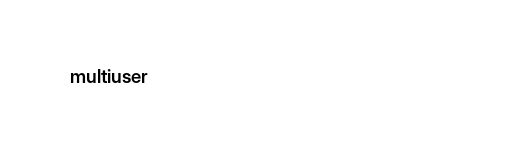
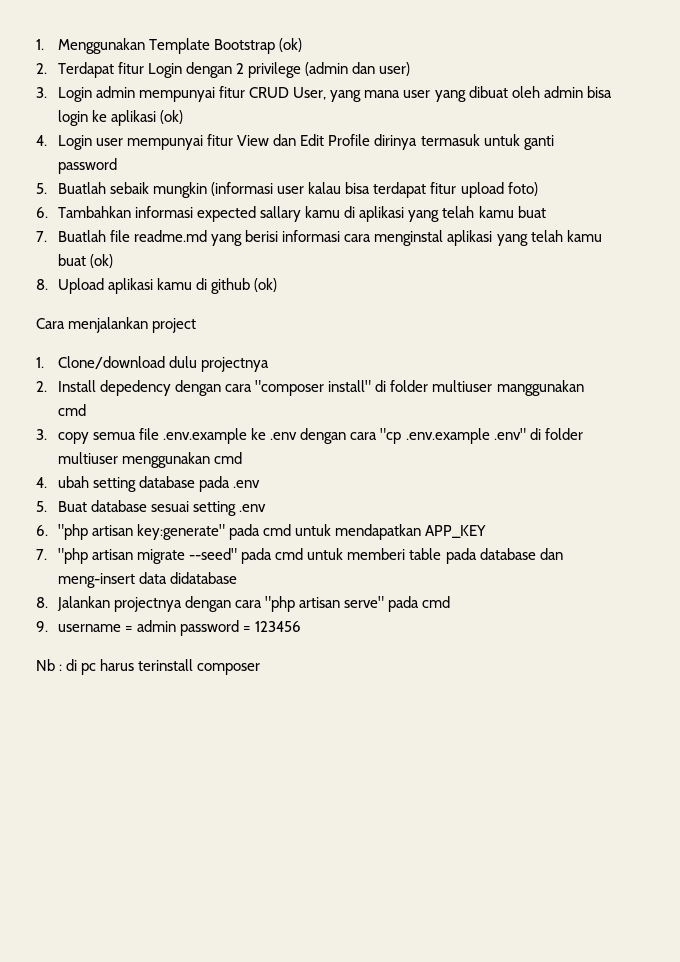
[70,69,148,83] multiuser -> [36,38,303,54] [36,62,411,78] [36,86,612,102] [58,110,184,126] [36,134,554,150] [58,158,118,174] [36,182,538,198] [36,206,546,222] [36,230,602,246] [58,254,114,268] [36,278,278,294] [36,317,197,333] [36,356,270,372] [36,380,584,396] [58,404,87,416] [36,428,583,444] [58,452,243,468] [36,476,261,492] [36,500,267,516] [36,524,487,540] [36,548,563,564] [58,572,238,588] [36,596,451,612] [36,620,302,636] [36,659,261,675] 1. Menggunakan Template Bootstrap (ok) // 2. Terdapat fitur Login dengan 2 privilege (admin dan user) // 3. Login admin mempunyai fitur CRUD User, yang mana user yang dibuat oleh admin bisa login ke aplikasi (ok) // 4. Login user mempunyai fitur View dan Edit Profile dirinya termasuk untuk ganti password // 5. Buatlah sebaik mungkin (informasi user kalau bisa terdapat fitur upload foto) // 6. Tambahkan informasi expected sallary kamu di aplikasi yang telah kamu buat // 7. Buatlah file readme.md yang berisi informasi cara menginstal aplikasi yang telah kamu buat (ok) // 8. Upload aplikasi kamu di github (ok) // Cara menjalankan project // 1. Clone/download dulu projectnya // 2. Install depedency dengan cara "composer install" di folder multiuser manggunakan cmd // 3. copy semua file .env.example ke .env dengan cara "cp .env.example .env" di folder multiuser menggunakan cmd // 4. ubah setting database pada .env // 5. Buat database sesuai setting .env // 6. "php artisan key:generate" pada cmd untuk mendapatkan APP_KEY // 7. "php artisan migrate --seed" pada cmd untuk memberi table pada database dan meng-insert data didatabase // 8. Jalankan projectnya dengan cara "php artisan serve" pada cmd // 9. username = admin password = 123456 // Nb : di pc harus terinstall composer

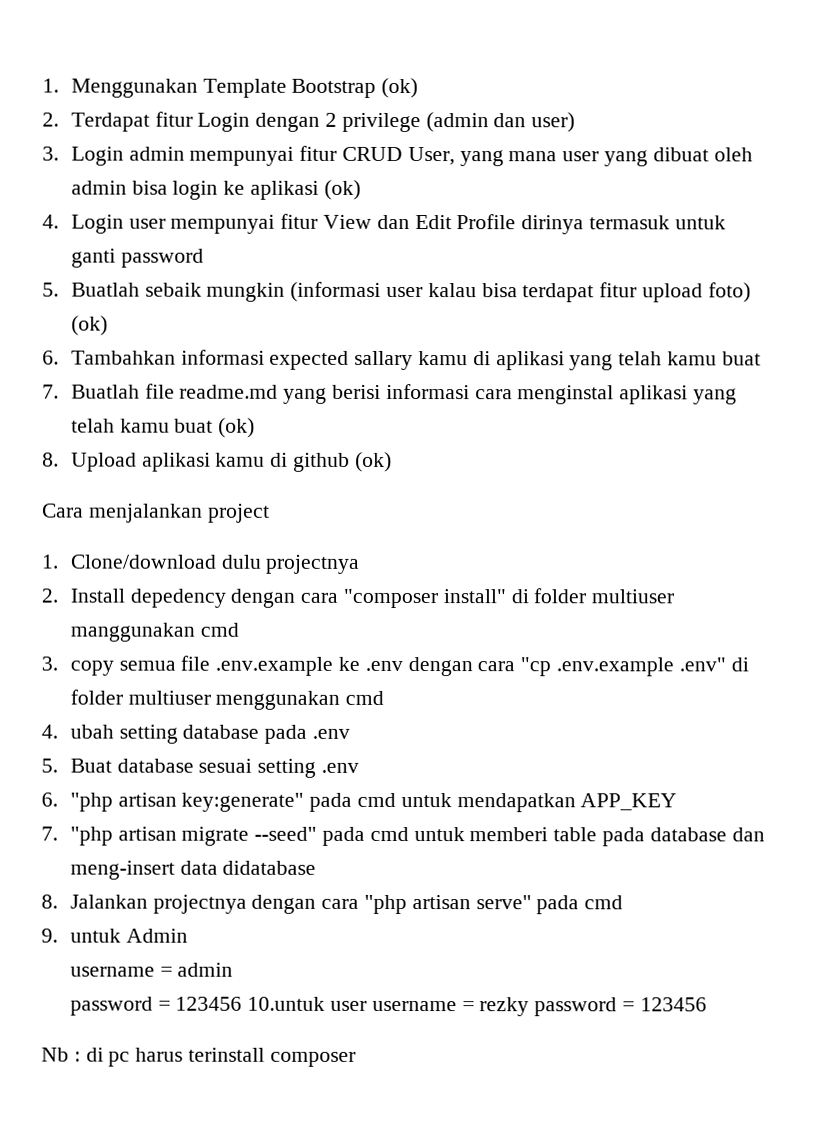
(538, 189) none -> [70,315,108,336] (ok)
(48, 626) none -> [69,928,188,943] untuk Admin //
(177, 626) none -> [69,996,530,1017] // password = 123456 10.untuk user username = rezky

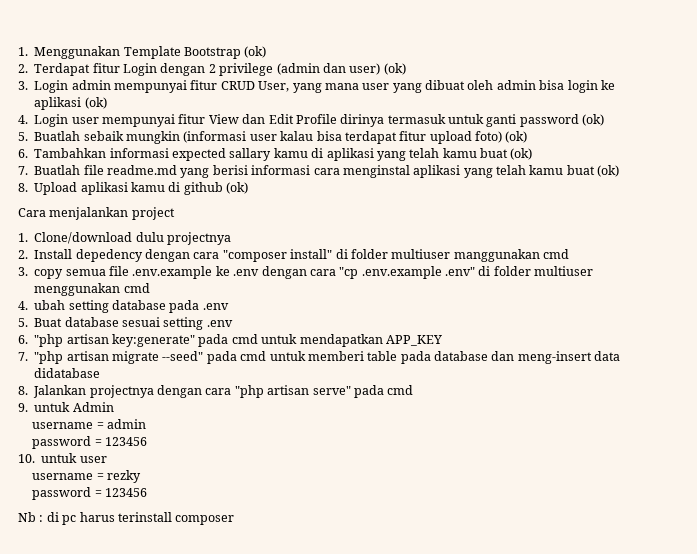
(576, 122) none -> [383,63,406,75] (ok)
(204, 258) none -> [582,114,605,126] (ok)
(761, 358) none -> [510,148,533,160] (ok)
[247,996,367,1011] 10.untuk user -> [18,453,107,463] // 10. untuk user //
(530, 1007) none -> (142, 476) //

